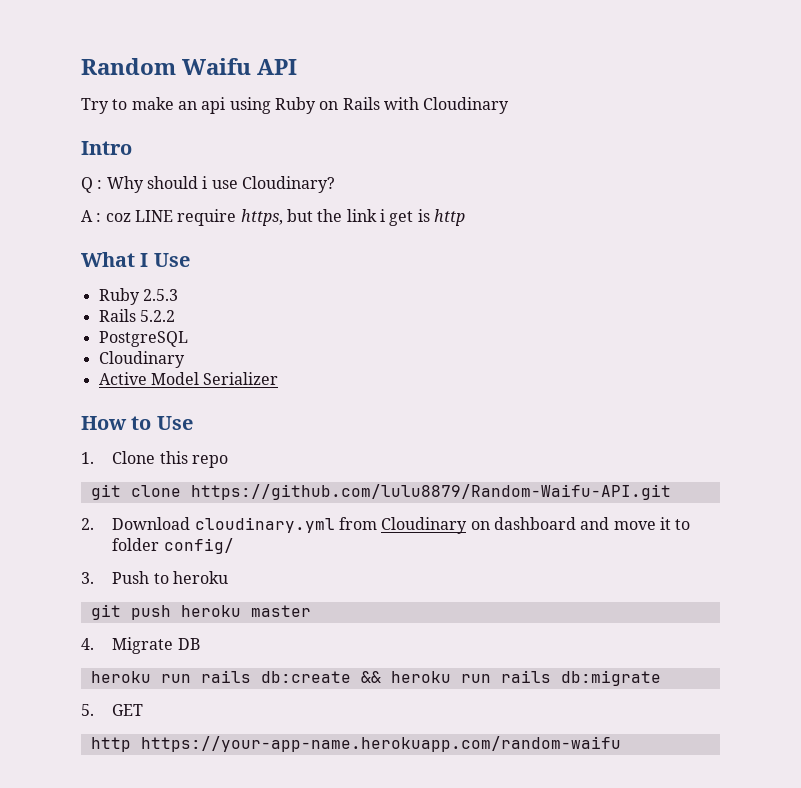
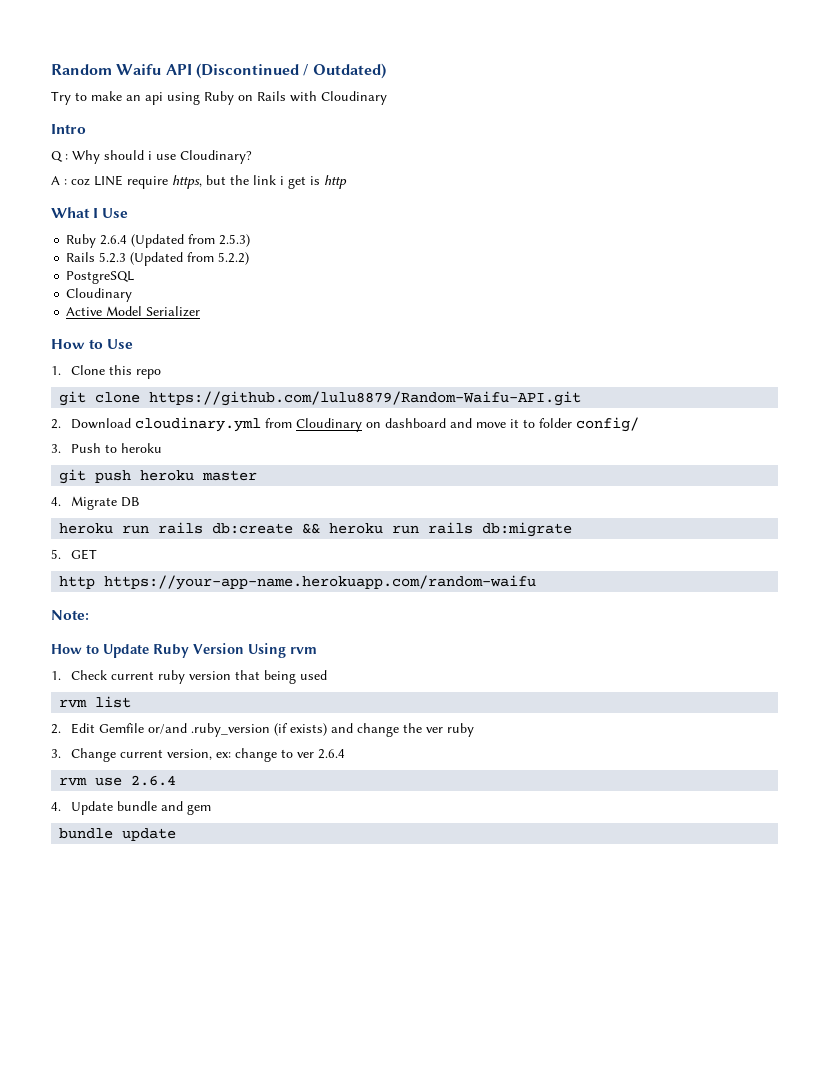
(298, 67) none -> [195,63,386,79] (Discontinued / Outdated)
[142,289,178,301] [98,309,175,322] 2.5.3 // Rails 5.2.2 -> [100,234,251,248] [66,252,250,266] 2.6.4 (Updated from 2.5.3) // Rails 5.2.3 (Updated from 5.2.2)
(621, 744) none -> [51,610,89,620] [51,643,317,658] [51,670,327,684] [59,696,132,708] [51,723,474,737] [51,748,345,762] [59,775,177,786] [51,801,211,815] [59,828,177,841] // Note: // How to Update Ruby Version Using rvm // 1. Check current ruby version that being used // rvm list // 2. Edit Gemfile or/and .ruby_version (if exists) and change the ver ruby // 3. Change current version, ex: change to ver 2.6.4 // rvm use 2.6.4 // 4. Update bundle and gem // bundle update

